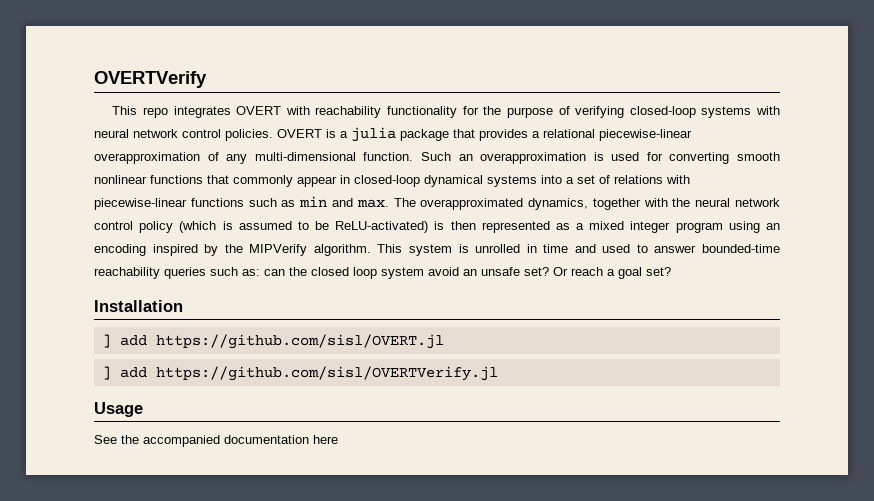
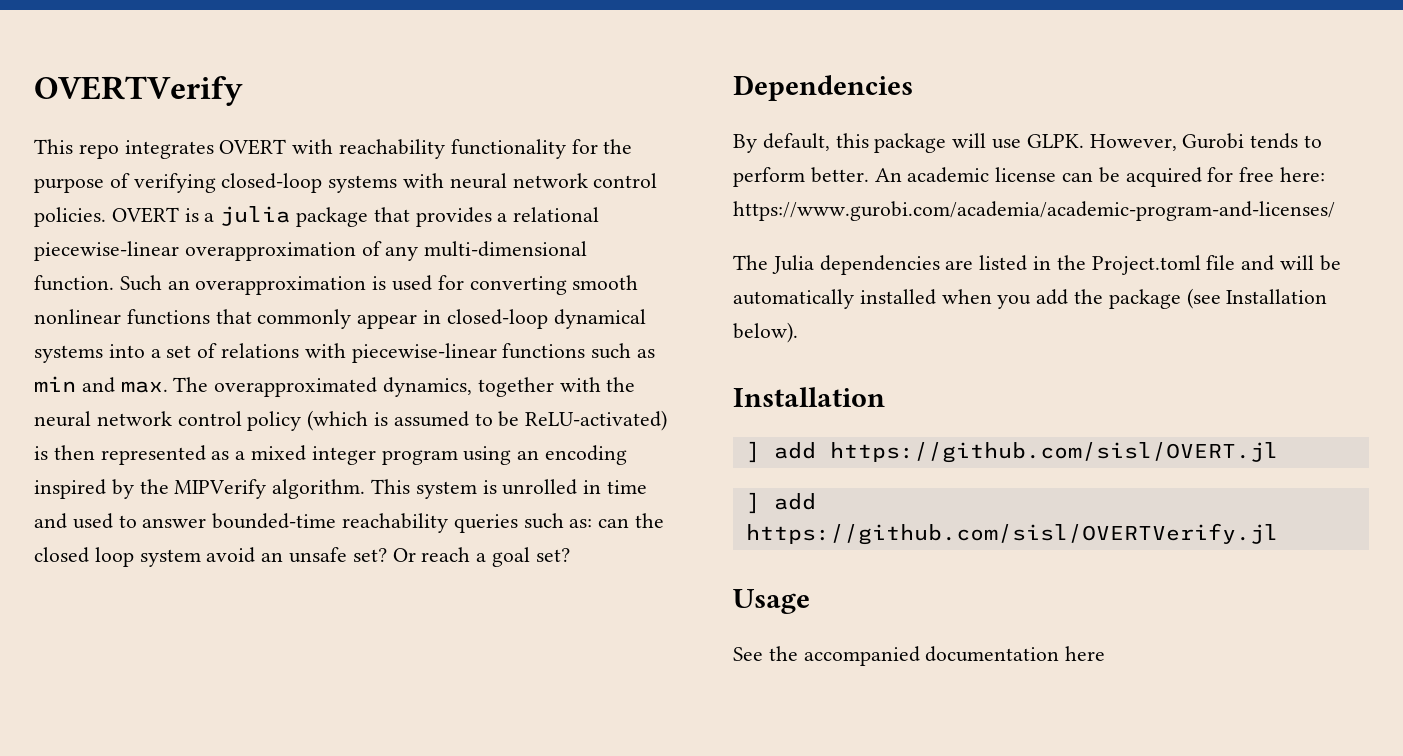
(671, 271) none -> [733,75,913,101] [733,133,1323,153] [733,167,1326,187] [733,201,1335,221] [733,255,1341,275] [733,288,1328,309] [733,322,798,343] // Dependencies // By default, this package will use GLPK. However, Gurobi tends to perform better. An academic license can be acquired for free here: https://www.gurobi.com/academia/academic-program-and-licenses/ // The Julia dependencies are listed in the Project.toml file and will be automatically installed when you add the package (see Installation below).

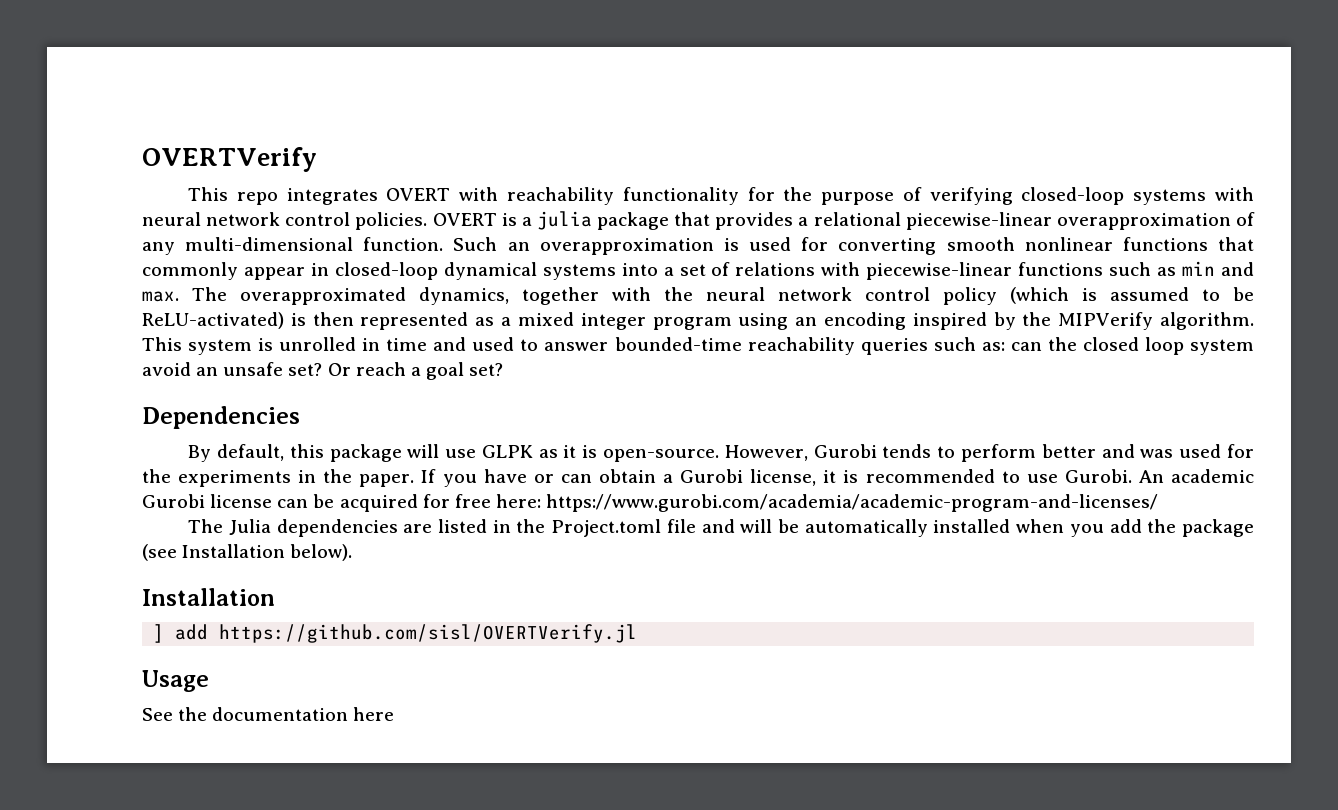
[1026,134,1084,148] GLPK. -> [481,445,720,462] GLPK as it is open-source.
[810,167,869,183] better. -> [1041,444,1255,458] [142,469,1132,487] better and was used for the experiments in the paper. If you have or can obtain a Gurobi license, it is recommended to use Gurobi.
(990, 175) none -> [142,494,205,508] Gurobi
[745,441,1278,463] // ] add https://github.com/sisl/OVERT.jl -> (275, 597) none
[803,646,920,666] accompanied -> (208, 714) none

